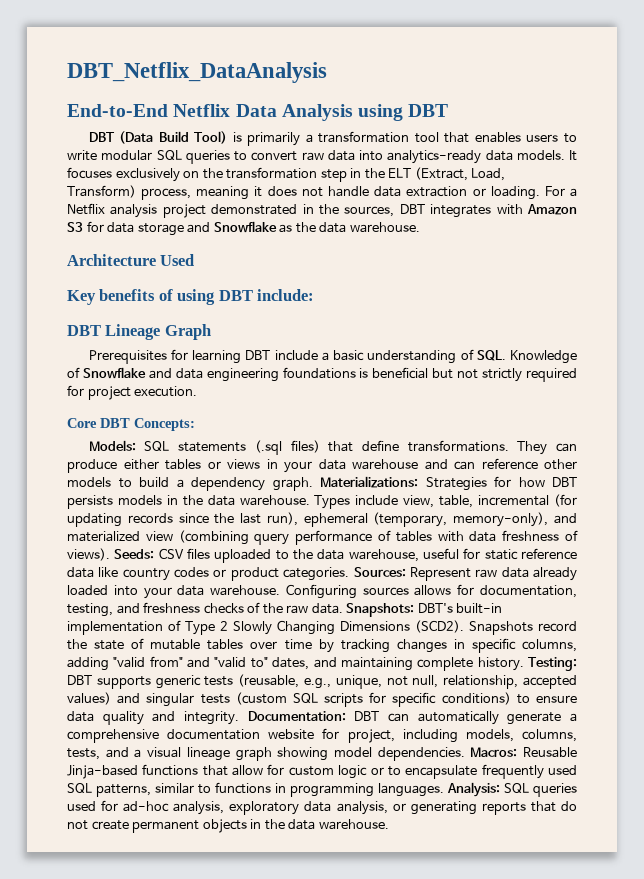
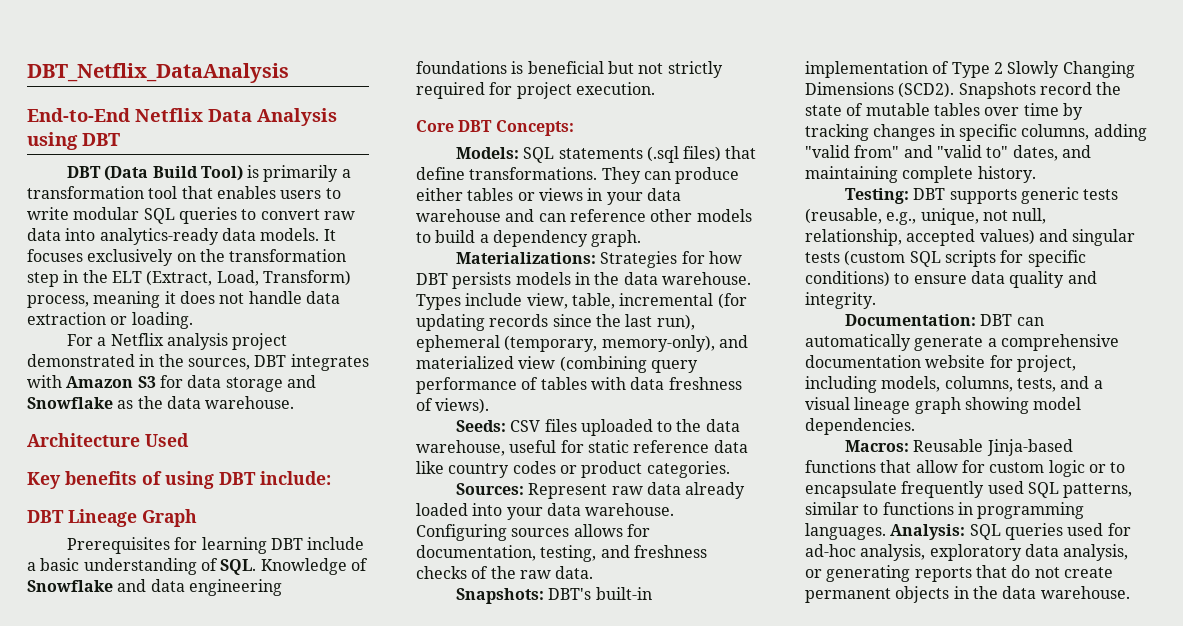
(540, 193) none -> (193, 320) //
(313, 484) none -> (642, 238) //
(110, 554) none -> (490, 406) //
(350, 574) none -> (730, 469) //
(343, 608) none -> (594, 572) //
(524, 664) none -> (1036, 174) //
(239, 718) none -> (876, 300) //
(465, 754) none -> (915, 426) //

